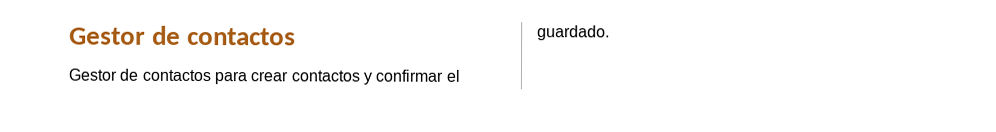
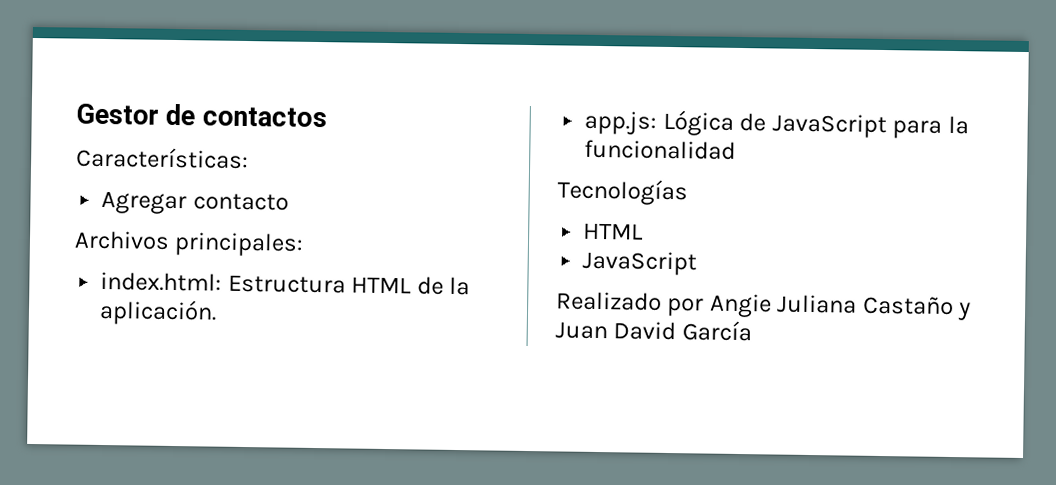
[68,68,460,85] [537,25,610,41] Gestor de contactos para crear contactos y confirmar el guardado. -> [76,146,249,170] [101,190,289,215] [74,230,305,257] [100,271,471,296] [99,298,218,326] [584,109,969,139] [584,139,737,160] [557,178,688,206] [583,222,644,240] [582,250,698,276] [556,291,972,321] [555,320,752,342] Características: // Agregar contacto // Archivos principales: // index.html: Estructura HTML de la aplicación. // app.js: Lógica de JavaScript para la funcionalidad // Tecnologías // HTML // JavaScript // Realizado por Angie Juliana Castaño y Juan David García

